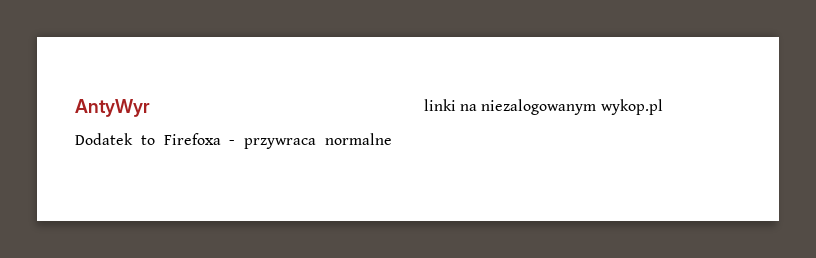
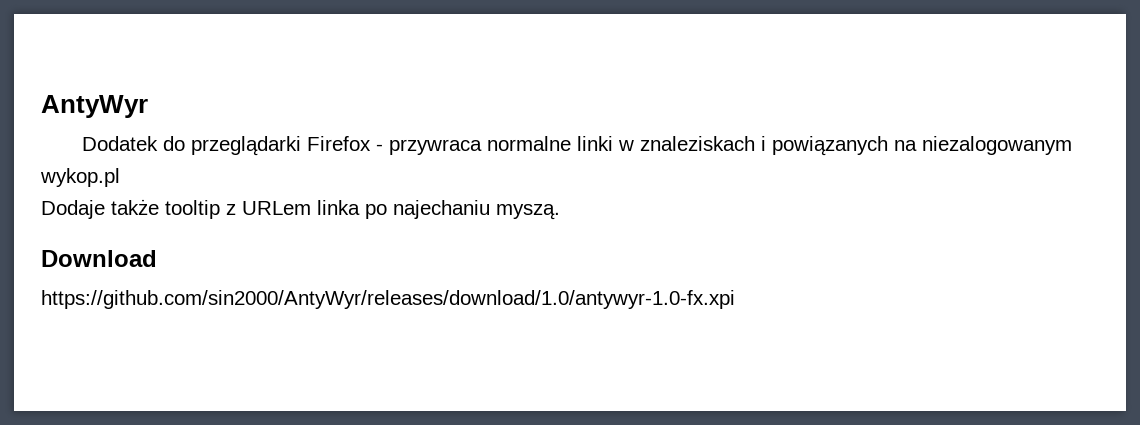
[140,133,221,145] to Firefoxa -> [162,136,371,156] do przeglądarki Firefox
(456, 105) none -> [617,136,888,156] w znaleziskach i powiązanych
(663, 107) none -> [41,199,560,220] [41,250,157,267] [41,290,735,309] // Dodaje także tooltip z URLem linka po najechaniu myszą. // Download // https://github.com/sin2000/AntyWyr/releases/download/1.0/antywyr-1.0-fx.xpi

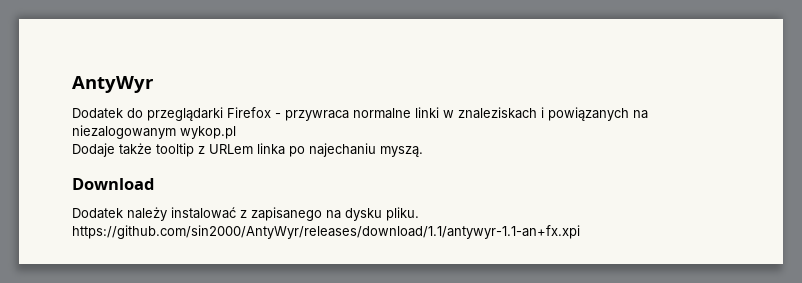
[41,290,735,309] https://github.com/sin2000/AntyWyr/releases/download/1.0/antywyr-1.0-fx.xpi -> [72,207,419,221] [72,225,580,239] Dodatek należy instalować z zapisanego na dysku pliku. https://github.com/sin2000/AntyWyr/releases/download/1.1/antywyr-1.1-an+fx.xpi

